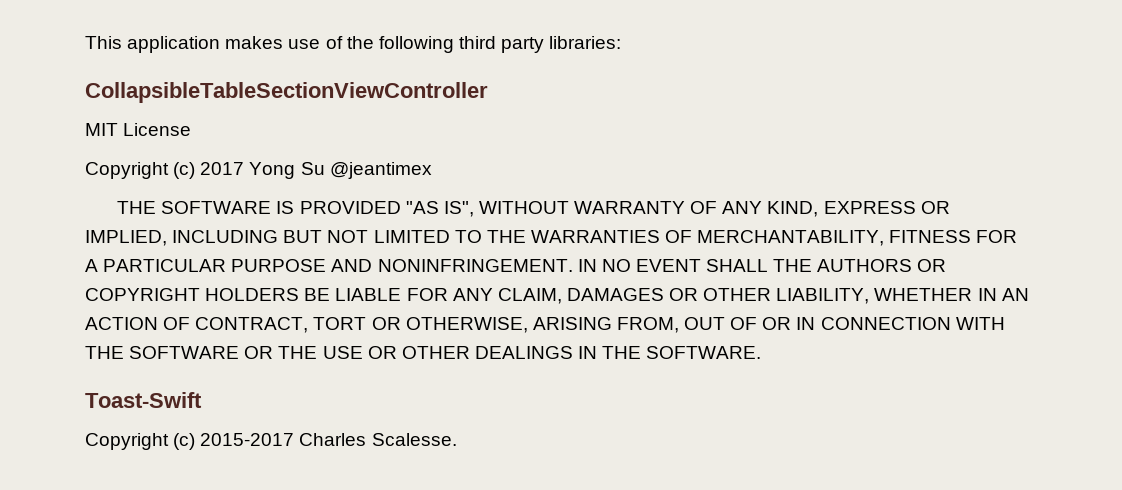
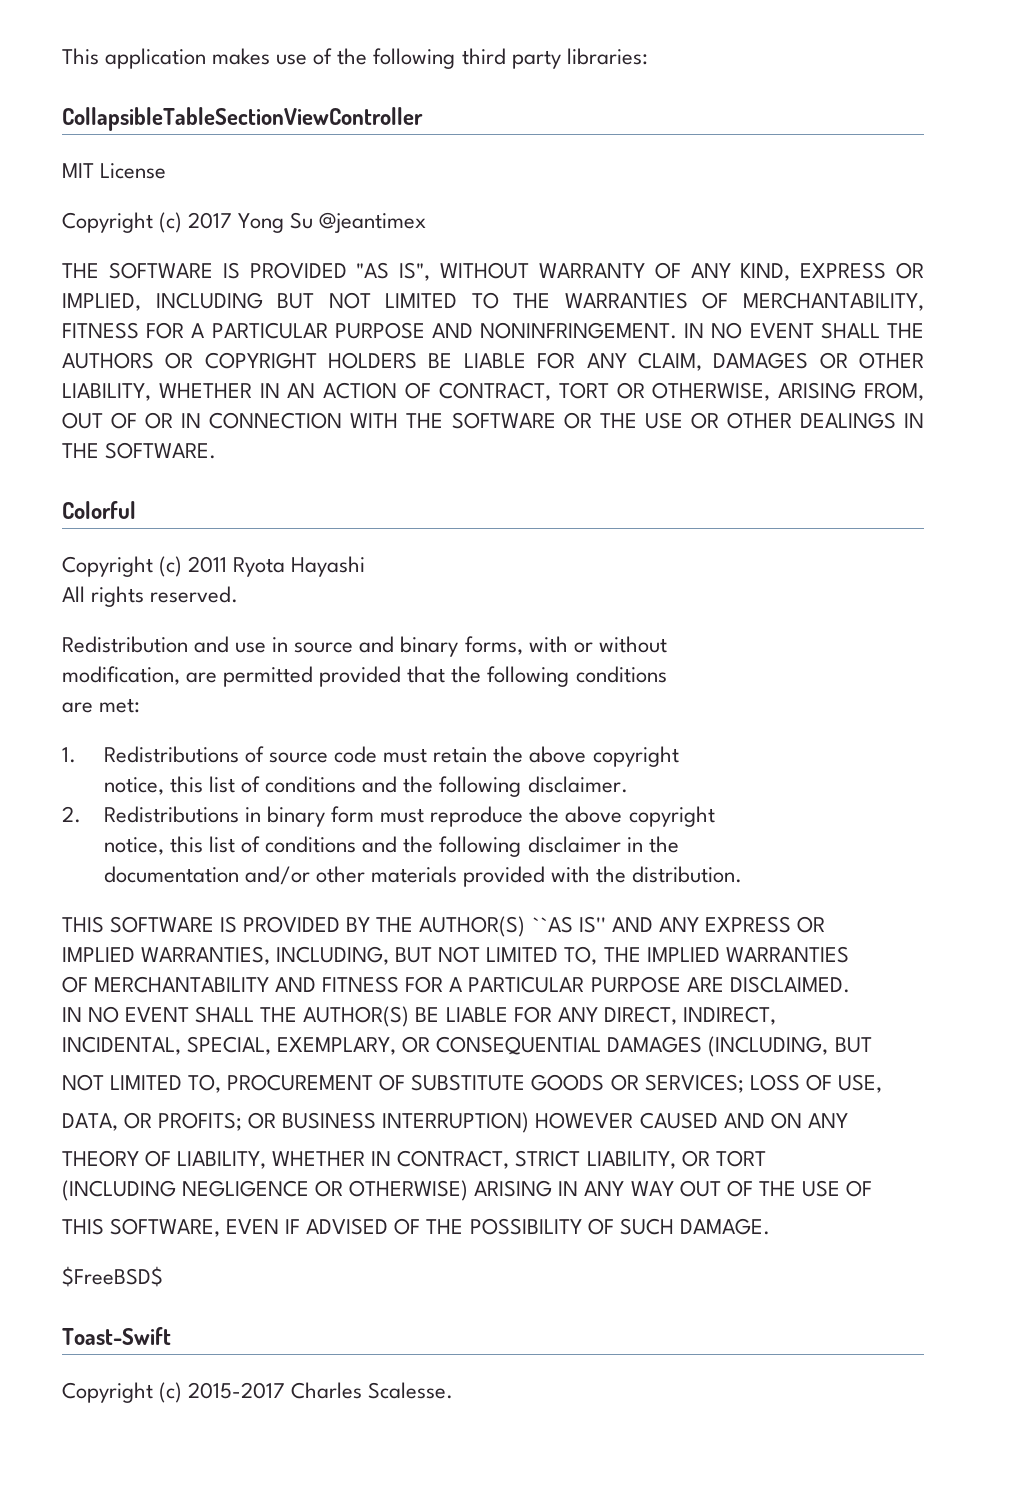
(762, 352) none -> [62,501,136,519] [62,556,366,577] [62,586,239,607] [62,636,667,657] [62,666,667,687] [62,698,141,713] [62,746,679,767] [103,776,628,797] [62,806,715,827] [103,836,679,857] [103,866,743,887] [62,916,825,937] [62,946,849,965] [62,976,850,993] [62,1006,776,1027] [62,1036,872,1057] [62,1074,882,1093] [62,1112,848,1133] [62,1150,766,1169] [62,1180,872,1201] [62,1218,770,1237] [62,1266,163,1287] // Colorful // Copyright (c) 2011 Ryota Hayashi // All rights reserved. // Redistribution and use in source and binary forms, with or without // modification, are permitted provided that the following conditions // are met: // 1. Redistributions of source code must retain the above copyright // notice, this list of conditions and the following disclaimer. // 2. Redistributions in binary form must reproduce the above copyright // notice, this list of conditions and the following disclaimer in the // documentation and/or other materials provided with the distribution. // THIS SOFTWARE IS PROVIDED BY THE AUTHOR(S) ``AS IS'' AND ANY EXPRESS OR // IMPLIED WARRANTIES, INCLUDING, BUT NOT LIMITED TO, THE IMPLIED WARRANTIES // OF MERCHANTABILITY AND FITNESS FOR A PARTICULAR PURPOSE ARE DISCLAIMED. // IN NO EVENT SHALL THE AUTHOR(S) BE LIABLE FOR ANY DIRECT, INDIRECT, // INCIDENTAL, SPECIAL, EXEMPLARY, OR CONSEQUENTIAL DAMAGES (INCLUDING, BUT // NOT LIMITED TO, PROCUREMENT OF SUBSTITUTE GOODS OR SERVICES; LOSS OF USE, // DATA, OR PROFITS; OR BUSINESS INTERRUPTION) HOWEVER CAUSED AND ON ANY // THEORY OF LIABILITY, WHETHER IN CONTRACT, STRICT LIABILITY, OR TORT // (INCLUDING NEGLIGENCE OR OTHERWISE) ARISING IN ANY WAY OUT OF THE USE OF // THIS SOFTWARE, EVEN IF ADVISED OF THE POSSIBILITY OF SUCH DAMAGE. // $FreeBSD$

